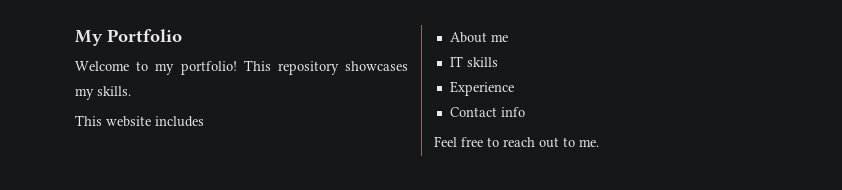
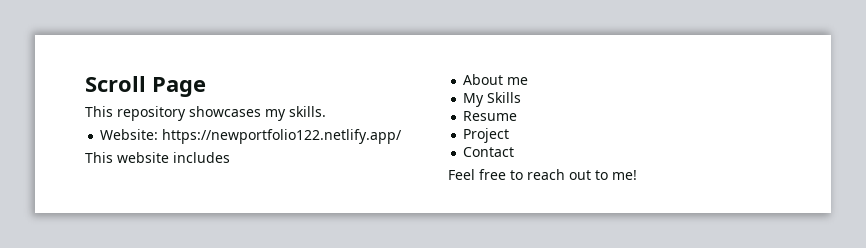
[75,29,182,46] [75,61,237,75] My Portfolio // Welcome to my portfolio! -> [85,76,206,97] Scroll Page //
(131, 91) none -> [100,129,403,144] // Website: https://newportfolio122.netlify.app/
[449,56,498,67] [449,81,514,96] IT skills // Experience -> [463,92,522,107] [463,111,518,121] [463,128,510,143] My Skills // Resume // Project
[500,107,525,117] info -> (515, 152) none
[579,139,599,147] me. -> [612,170,637,180] me!

